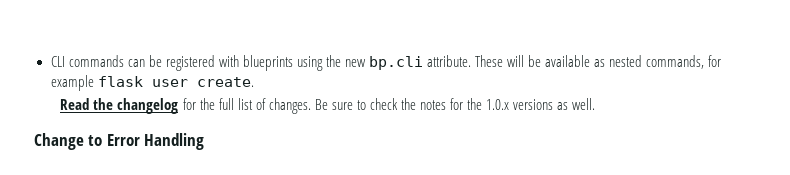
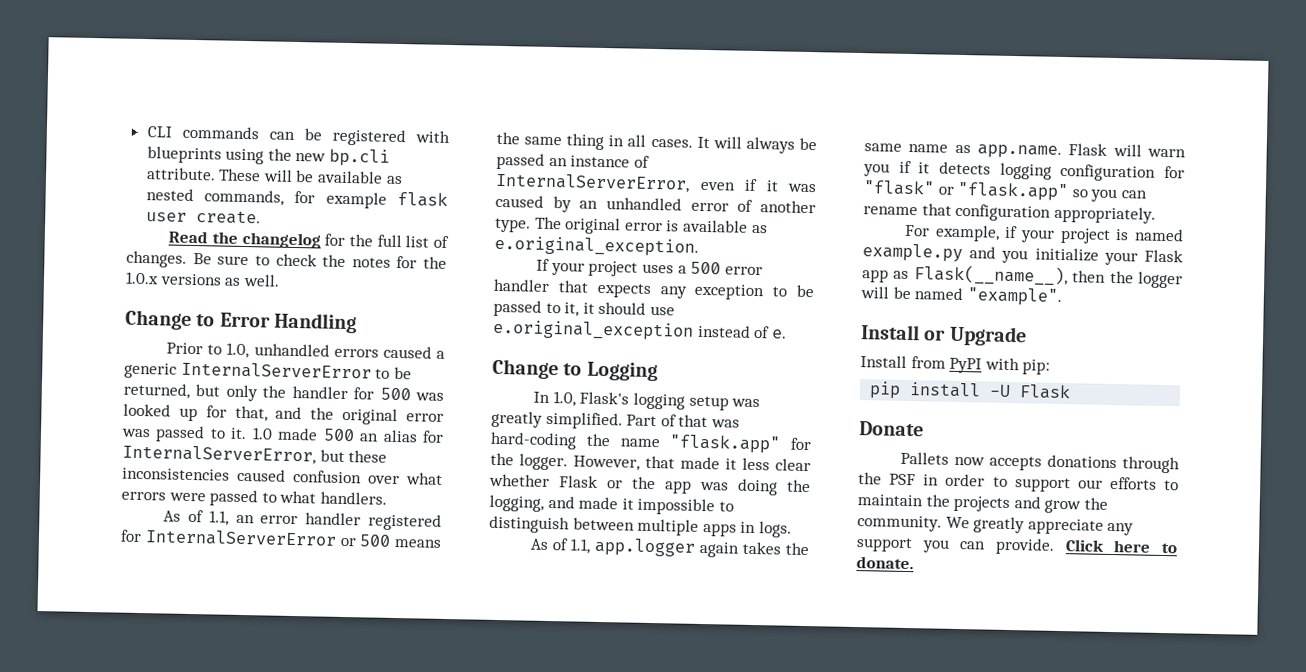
(205, 141) none -> [166,342,445,359] [124,361,412,380] [123,382,444,402] [123,403,444,426] [121,425,445,443] [122,444,388,465] [122,467,443,485] [121,489,387,507] [163,509,442,531] [120,529,441,548] [496,131,817,154] [496,152,650,170] [495,172,816,193] [495,194,816,214] [495,216,768,235] [494,235,699,257] [536,258,763,277] [493,278,815,301] [493,299,675,317] [492,319,787,341] [492,358,658,382] [533,391,761,411] [491,410,740,430] [490,431,812,454] [490,452,811,472] [489,473,811,496] [489,494,734,516] [489,515,792,538] [530,537,809,558] [864,143,1186,159] [863,160,1185,182] [863,180,1147,203] [863,203,1156,224] [905,224,1184,244] [862,243,1183,266] [862,264,1183,289] [860,286,1062,306] [860,324,1027,347] [860,355,1051,375] [869,381,1072,400] [859,421,924,437] [900,451,1180,474] [858,472,1179,493] [857,494,1108,514] [857,515,1135,536] [856,537,1178,555] [856,556,914,570] // Prior to 1.0, unhandled errors caused a generic InternalServerError to be returned, but only the handler for 500 was looked up for that, and the original error was passed to it. 1.0 made 500 an alias for InternalServerError, but these inconsistencies caused confusion over what errors were passed to what handlers. // As of 1.1, an error handler registered for InternalServerError or 500 means the same thing in all cases. It will always be passed an instance of InternalServerError, even if it was caused by an unhandled error of another type. The original error is available as e.original_exception. // If your project uses a 500 error handler that expects any exception to be passed to it, it should use e.original_exception instead of e. // Change to Logging // In 1.0, Flask's logging setup was greatly simplified. Part of that was hard-coding the name "flask.app" for the logger. However, that made it less clear whether Flask or the app was doing the logging, and made it impossible to distinguish between multiple apps in logs. // As of 1.1, app.logger again takes the same name as app.name. Flask will warn you if it detects logging configuration for "flask" or "flask.app" so you can rename that configuration appropriately. // For example, if your project is named example.py and you initialize your Flask app as Flask(__name__), then the logger will be named "example". // Install or Upgrade // Install from PyPI with pip: // pip install -U Flask // Donate // Pallets now accepts donations through the PSF in order to support our efforts to maintain the projects and grow the community. We greatly appreciate any support you can provide. Click here to donate.

